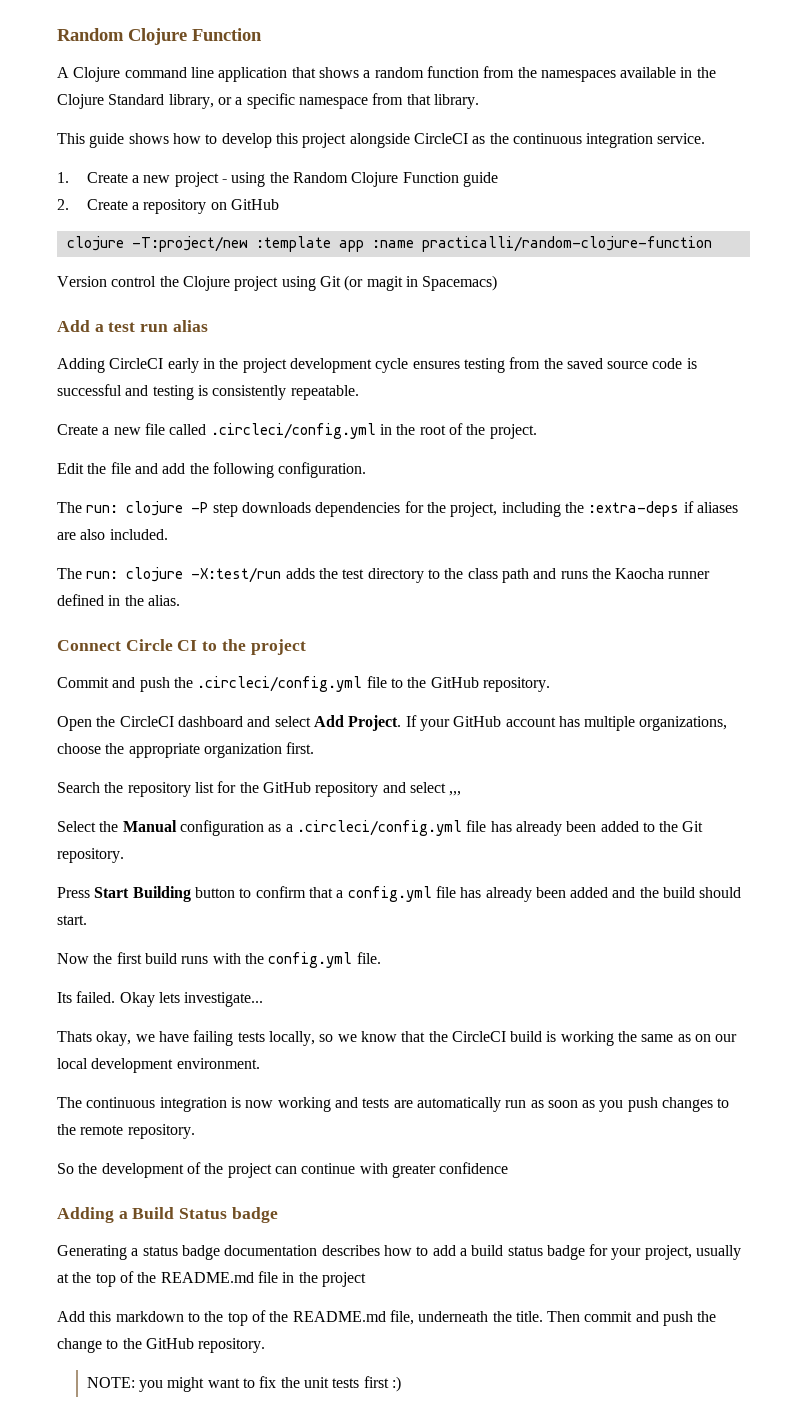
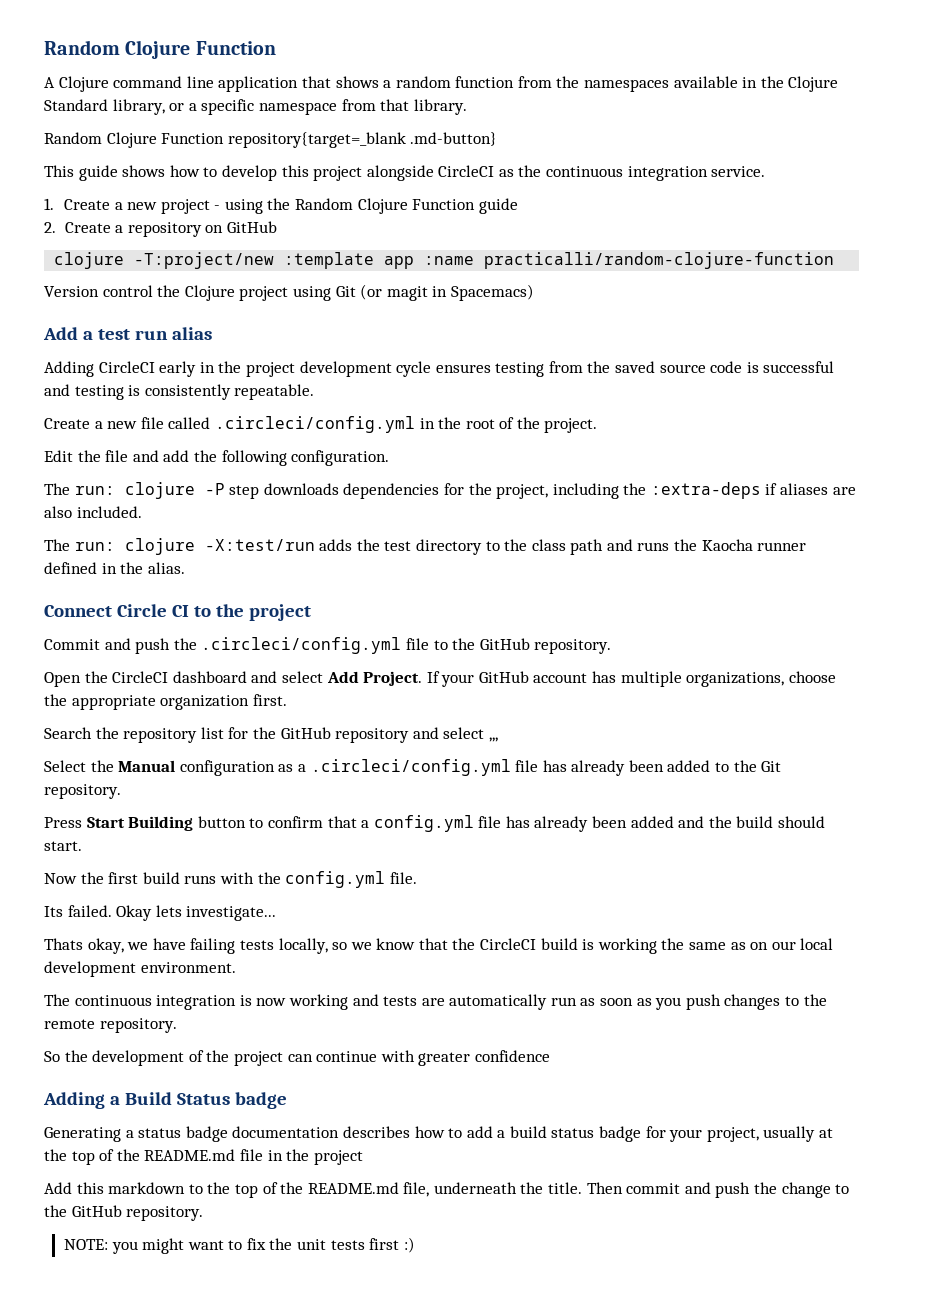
(479, 101) none -> [44,132,498,148] // Random Clojure Function repository{target=_blank .md-button}

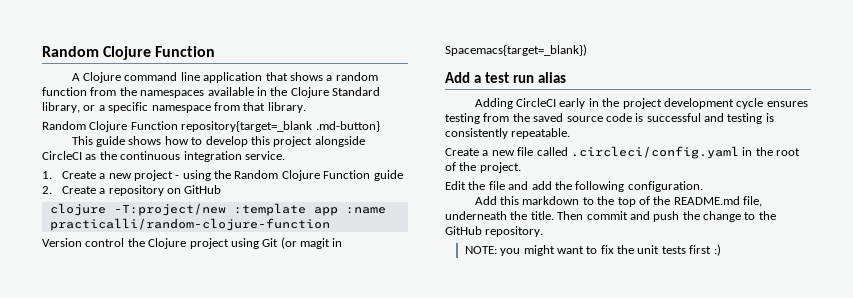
[450,284,534,301] Spacemacs) -> [445,44,587,56] Spacemacs{target=_blank})
[214,416,415,433] .circleci/config.yml -> [570,146,739,159] .circleci/config.yaml
[44,482,856,499] [44,506,142,518] [44,538,807,555] [44,562,185,574] [44,604,311,621] [44,637,612,654] [44,671,836,687] [44,694,287,710] [44,727,498,743] [44,759,782,776] [44,784,121,799] [44,815,826,832] [44,841,82,851] [44,871,417,888] [44,905,277,921] [44,938,834,954] [44,961,236,977] [44,994,827,1010] [44,1018,177,1033] [44,1050,550,1066] [43,1092,287,1109] [44,1126,834,1142] [44,1149,363,1165] // The run: clojure -P step downloads dependencies for the project, including the :extra-deps if aliases are also included. // The run: clojure -X:test/run adds the test directory to the class path and runs the Kaocha runner defined in the alias. // Connect Circle CI to the project // Commit and push the .circleci/config.yml file to the GitHub repository. // Open the CircleCI dashboard and select Add Project. If your GitHub account has multiple organizations, choose the appropriate organization first. // Search the repository list for the GitHub repository and select ,,, // Select the Manual configuration as a .circleci/config.yml file has already been added to the Git repository. // Press Start Building button to confirm that a config.yml file has already been added and the build should start. // Now the first build runs with the config.yml file. // Its failed. Okay lets investigate... // Thats okay, we have failing tests locally, so we know that the CircleCI build is working the same as on our local development environment. // The continuous integration is now working and tests are automatically run as soon as you push changes to the remote repository. // So the development of the project can continue with greater confidence // Adding a Build Status badge // Generating a status badge documentation describes how to add a build status badge for your project, usually at the top of the README.md file in the project -> (703, 186) none

